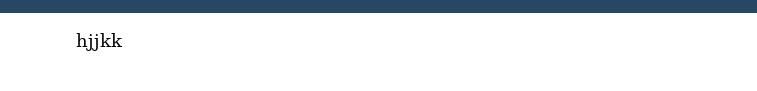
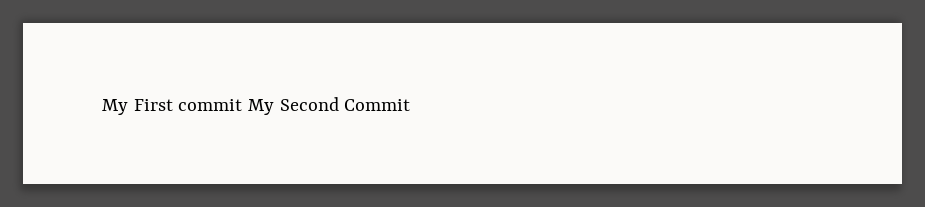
[76,33,123,51] hjjkk -> [102,97,411,115] My First commit My Second Commit

